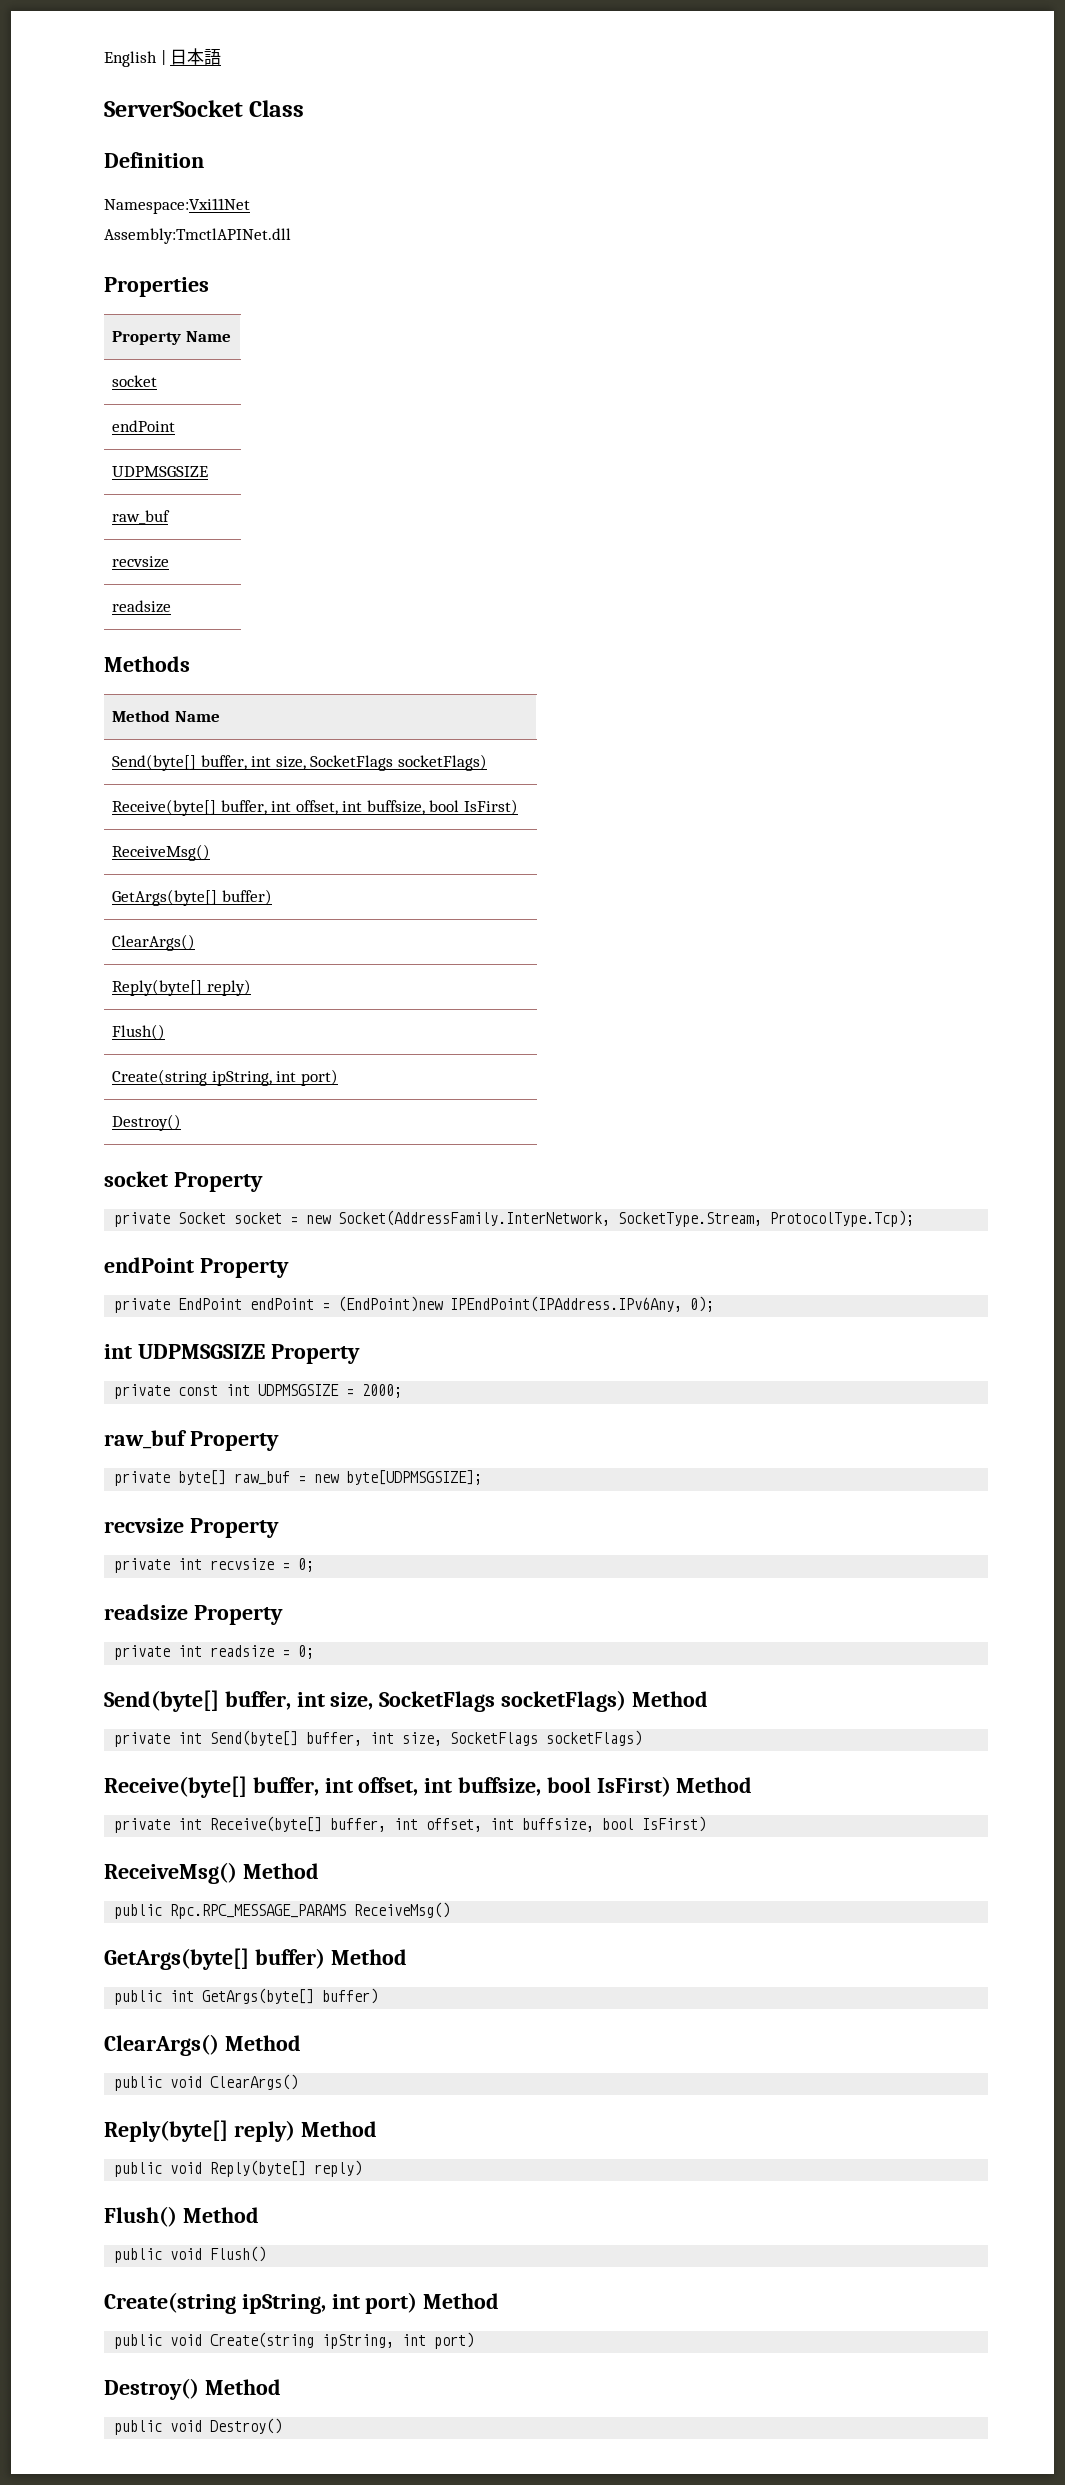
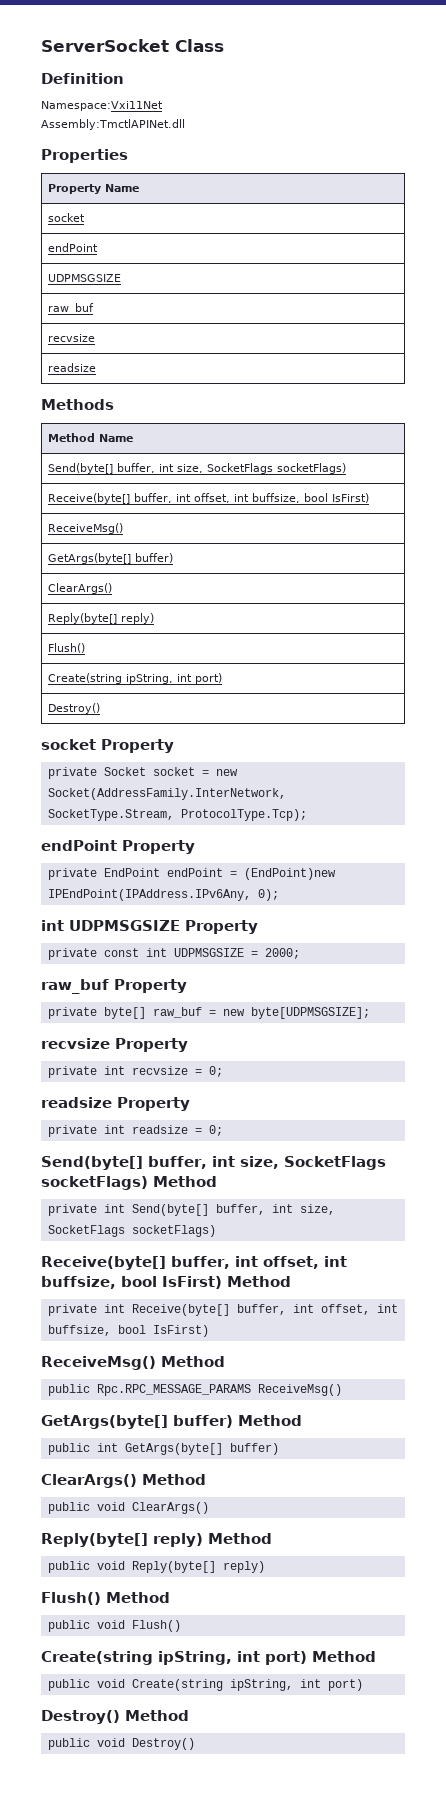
[104,48,222,67] English | 日本語 // -> (41, 45) none

